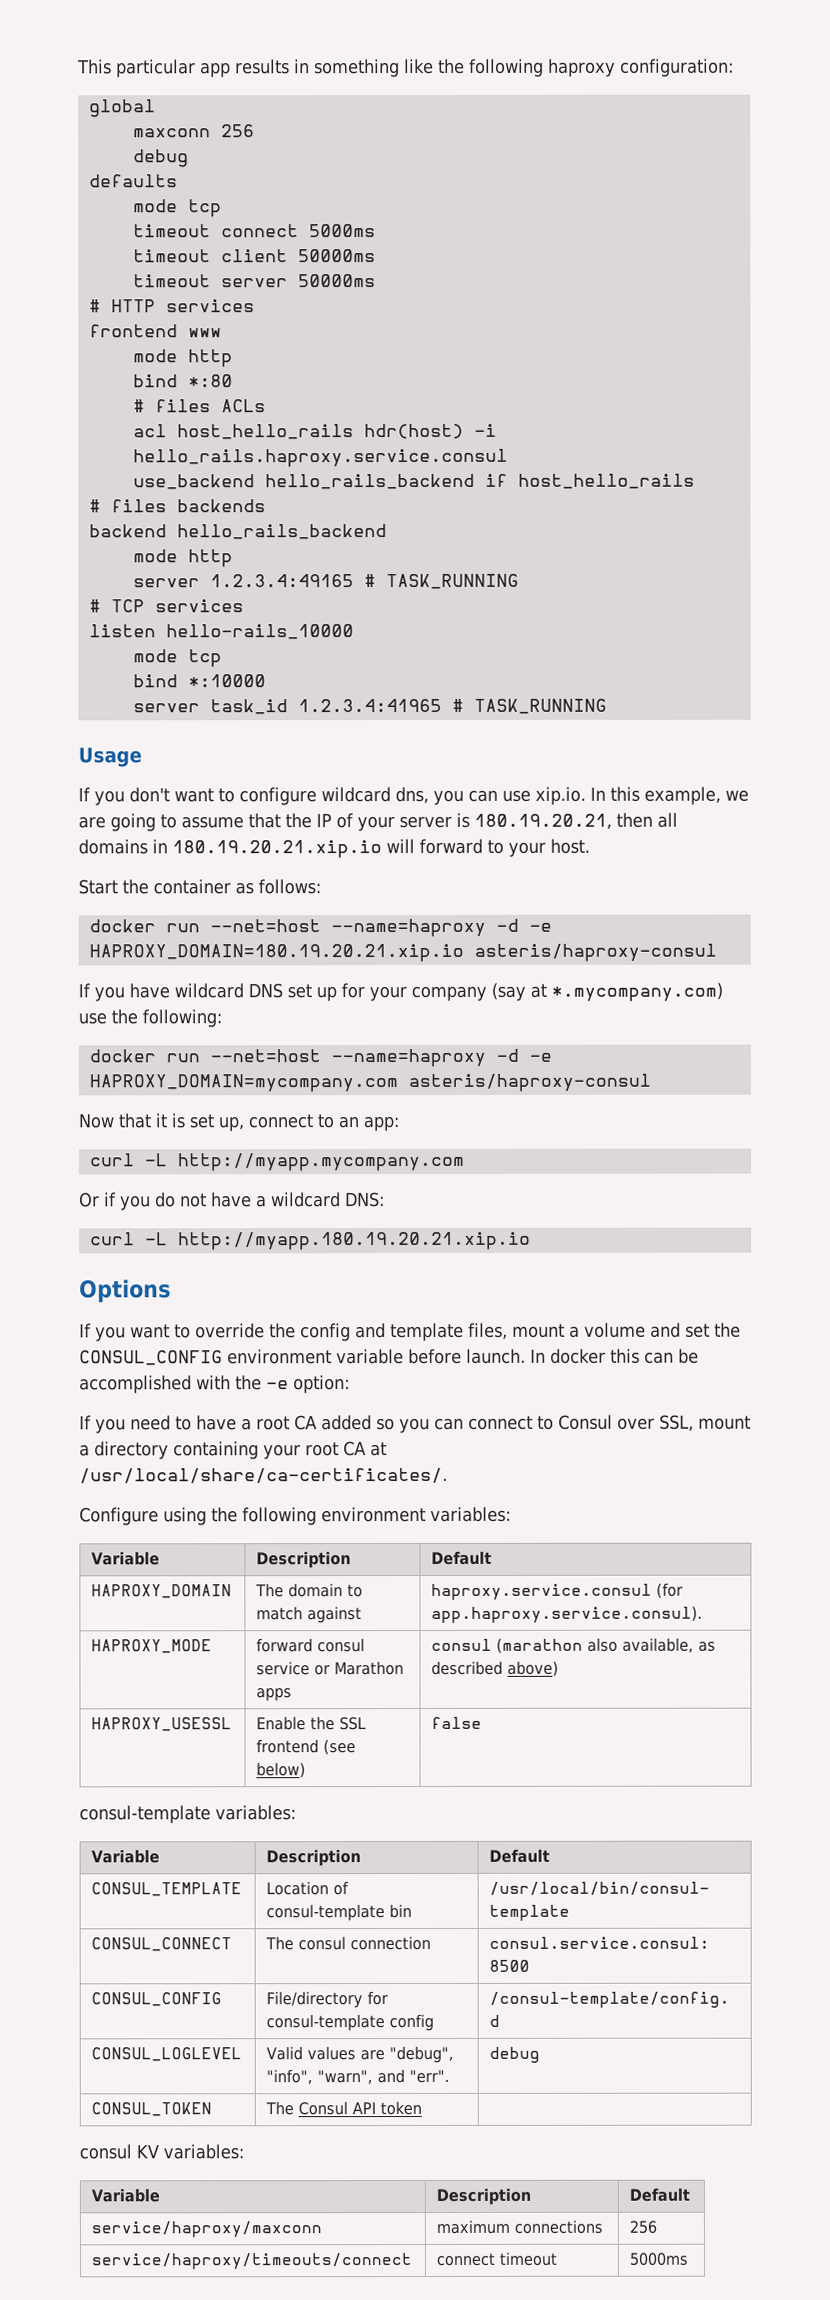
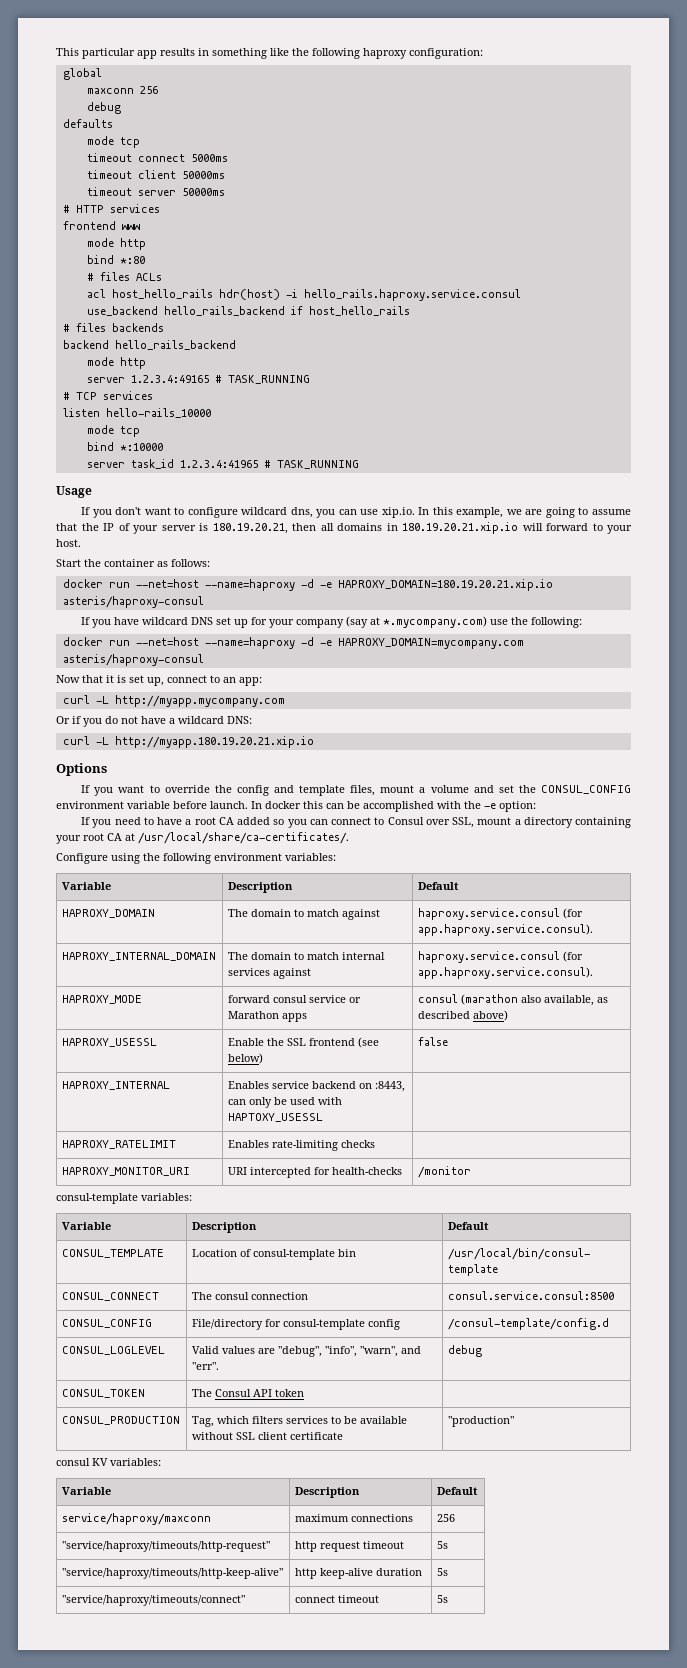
(704, 1614) none -> [61,952,216,961] [227,952,385,960] [227,968,311,979] [417,951,583,963] [417,967,593,979] // HAPROXY_INTERNAL_DOMAIN | The domain to match internal services against | haproxy.service.consul (for app.haproxy.service.consul).
(483, 1722) none -> [61,1081,170,1090] [227,1081,405,1092] [227,1097,342,1108] [227,1113,323,1122] [61,1140,176,1149] [227,1140,375,1151] [61,1167,190,1176] [227,1167,402,1178] [417,1166,471,1178] // HAPROXY_INTERNAL | Enables service backend on :8443, can only be used with HAPTOXY_USESSL | // HAPROXY_RATELIMIT | Enables rate-limiting checks | // HAPROXY_MONITOR_URI | URI intercepted for health-checks | /monitor
(423, 2108) none -> [61,1416,180,1425] [191,1416,407,1427] [191,1432,343,1440] [447,1416,514,1427] // CONSUL_PRODUCTION | Tag, which filters services to be available without SSL client certificate | "production"
[91,2253,413,2270] service/haproxy/timeouts/connect -> [61,1541,270,1552] [294,1541,404,1552] [436,1541,448,1549] [61,1568,283,1579] [294,1568,422,1579] [436,1568,448,1576] [61,1595,245,1606] "service/haproxy/timeouts/http-request" | http request timeout | 5s // "service/haproxy/timeouts/http-keep-alive" | http keep-alive duration | 5s // "service/haproxy/timeouts/connect"
[629,2252,689,2266] 5000ms -> [436,1595,448,1603] 5s

